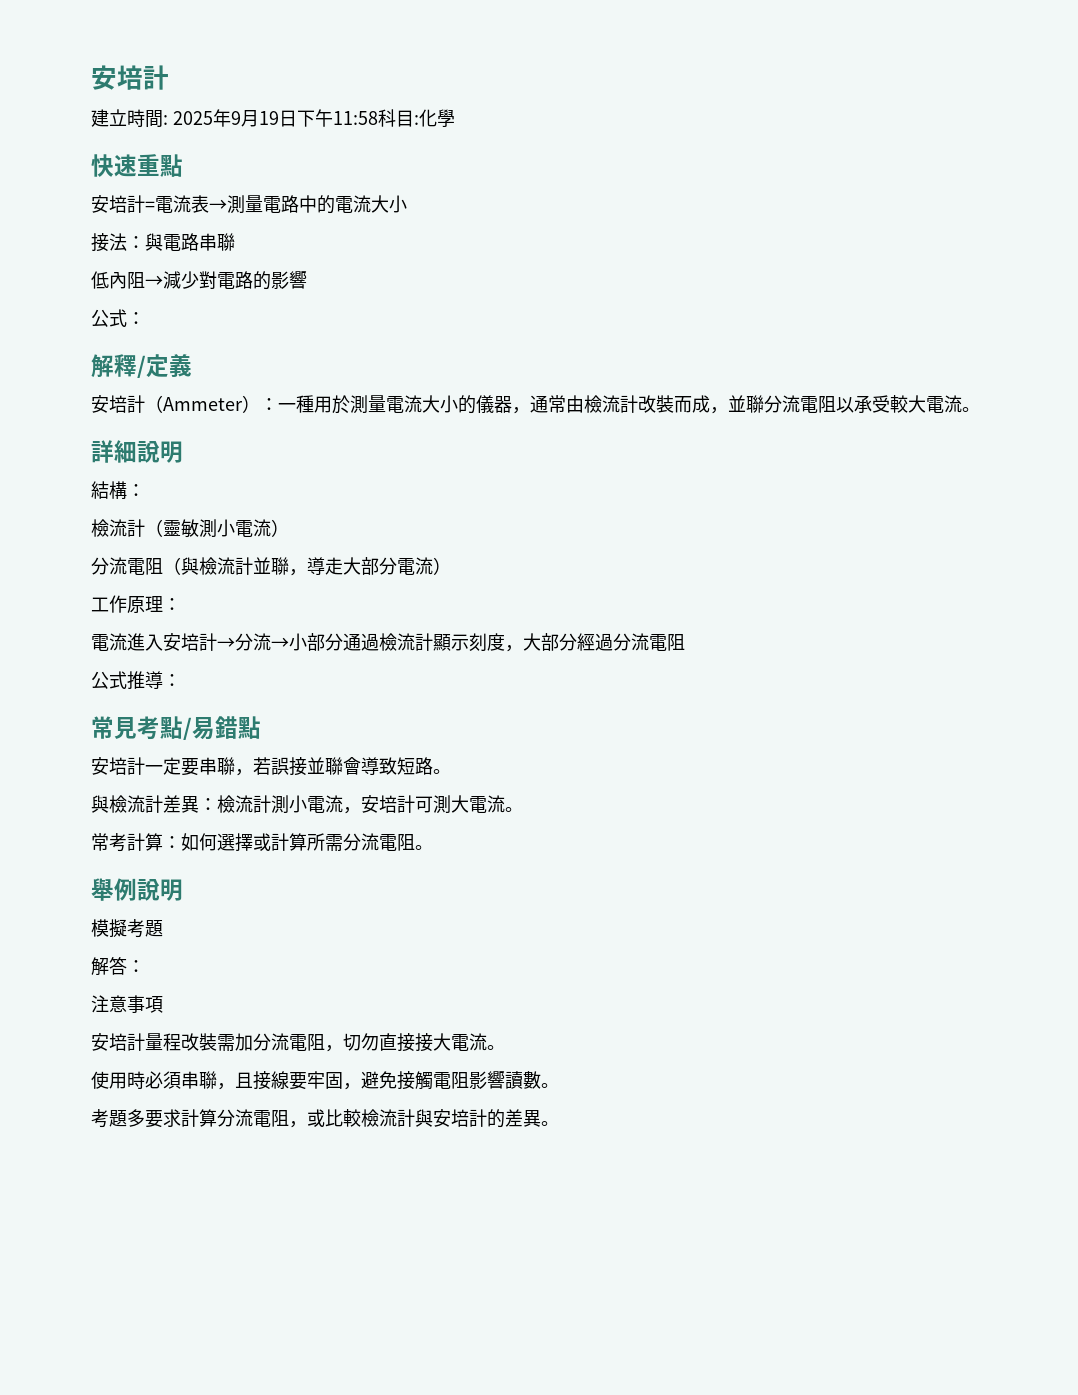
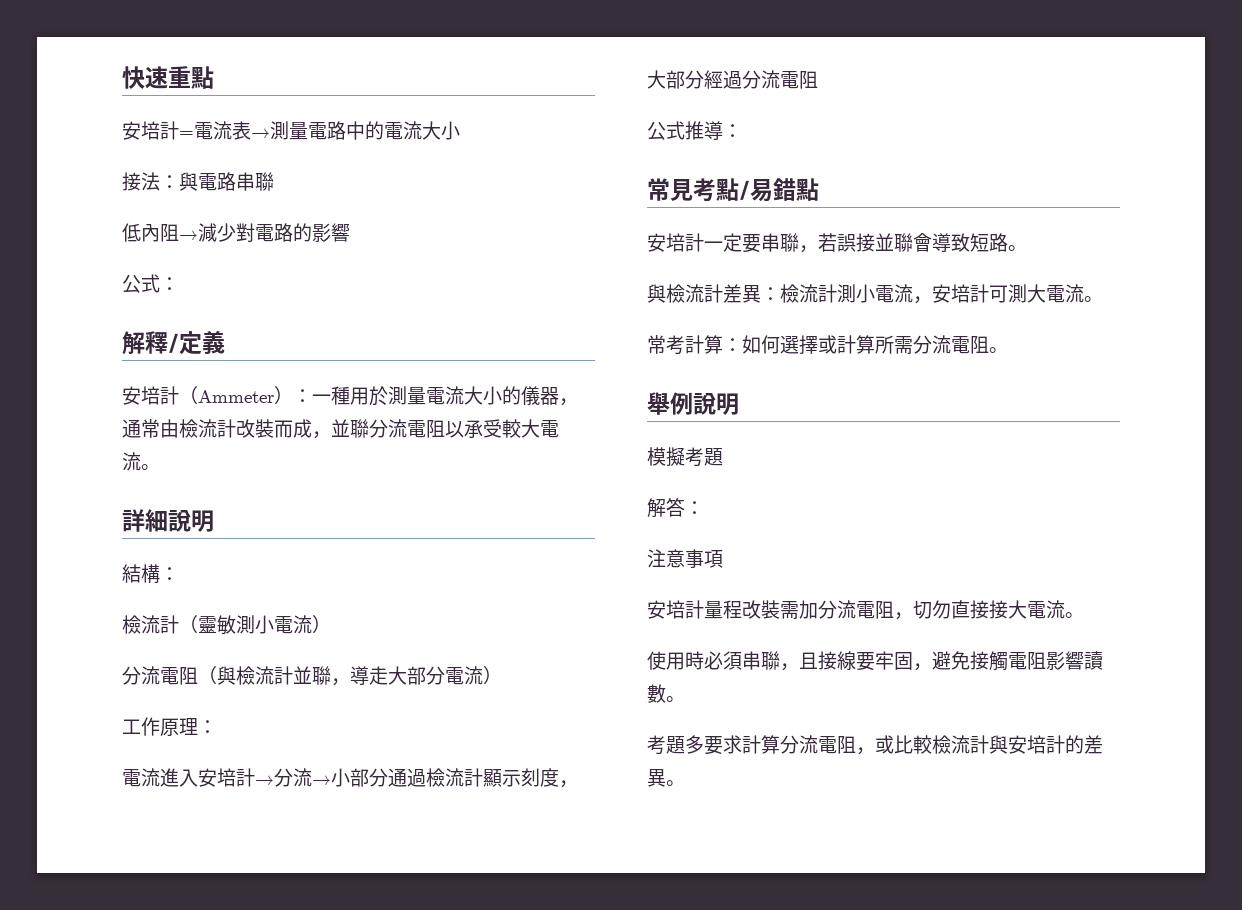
[91,65,169,90] [91,109,455,128] 安培計 // 建立時間: 2025年9月19日下午11:58科目:化學 // -> (122, 77) none

